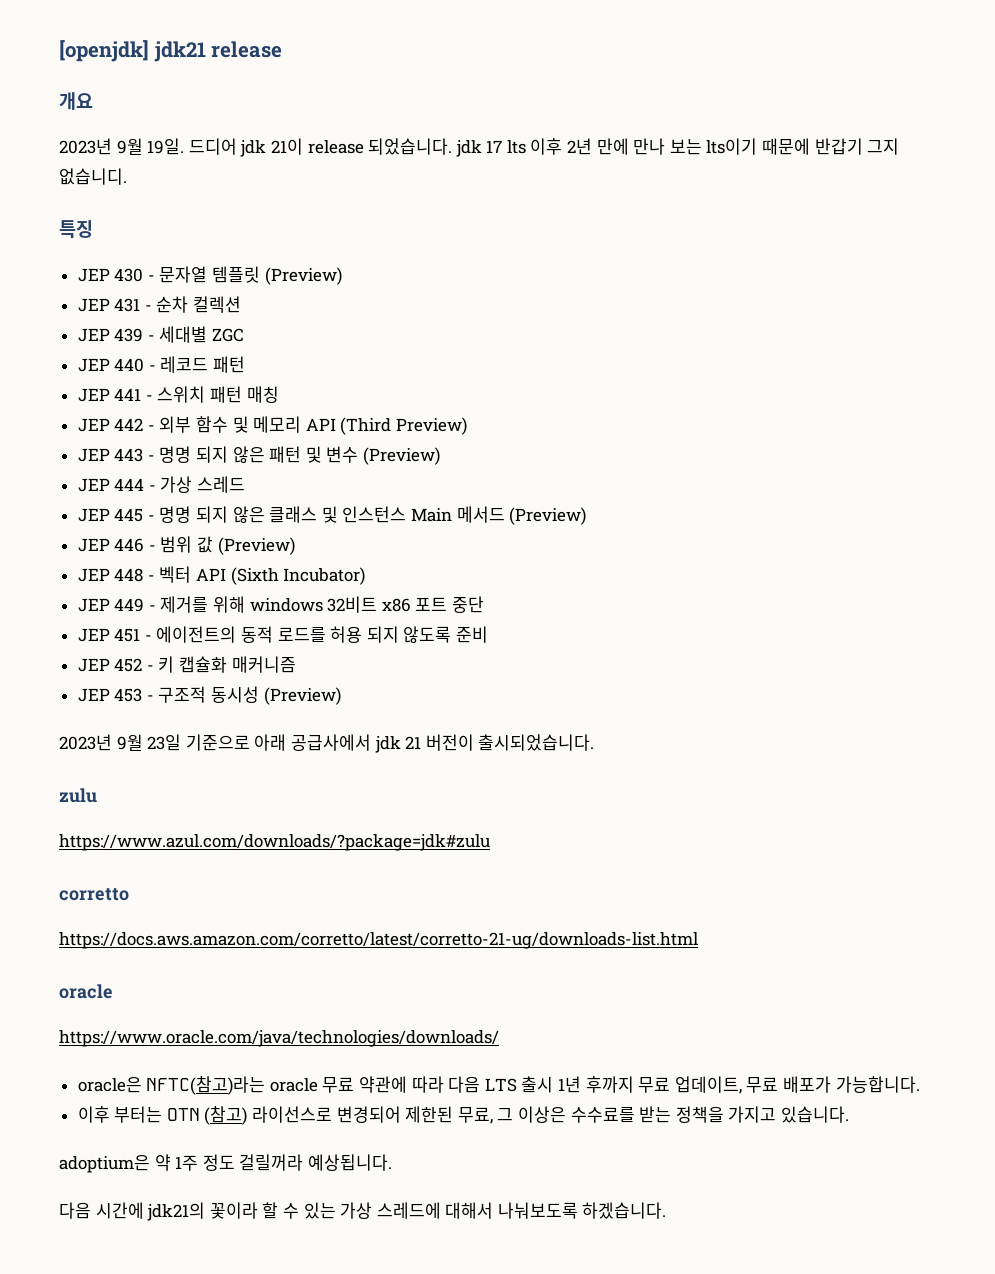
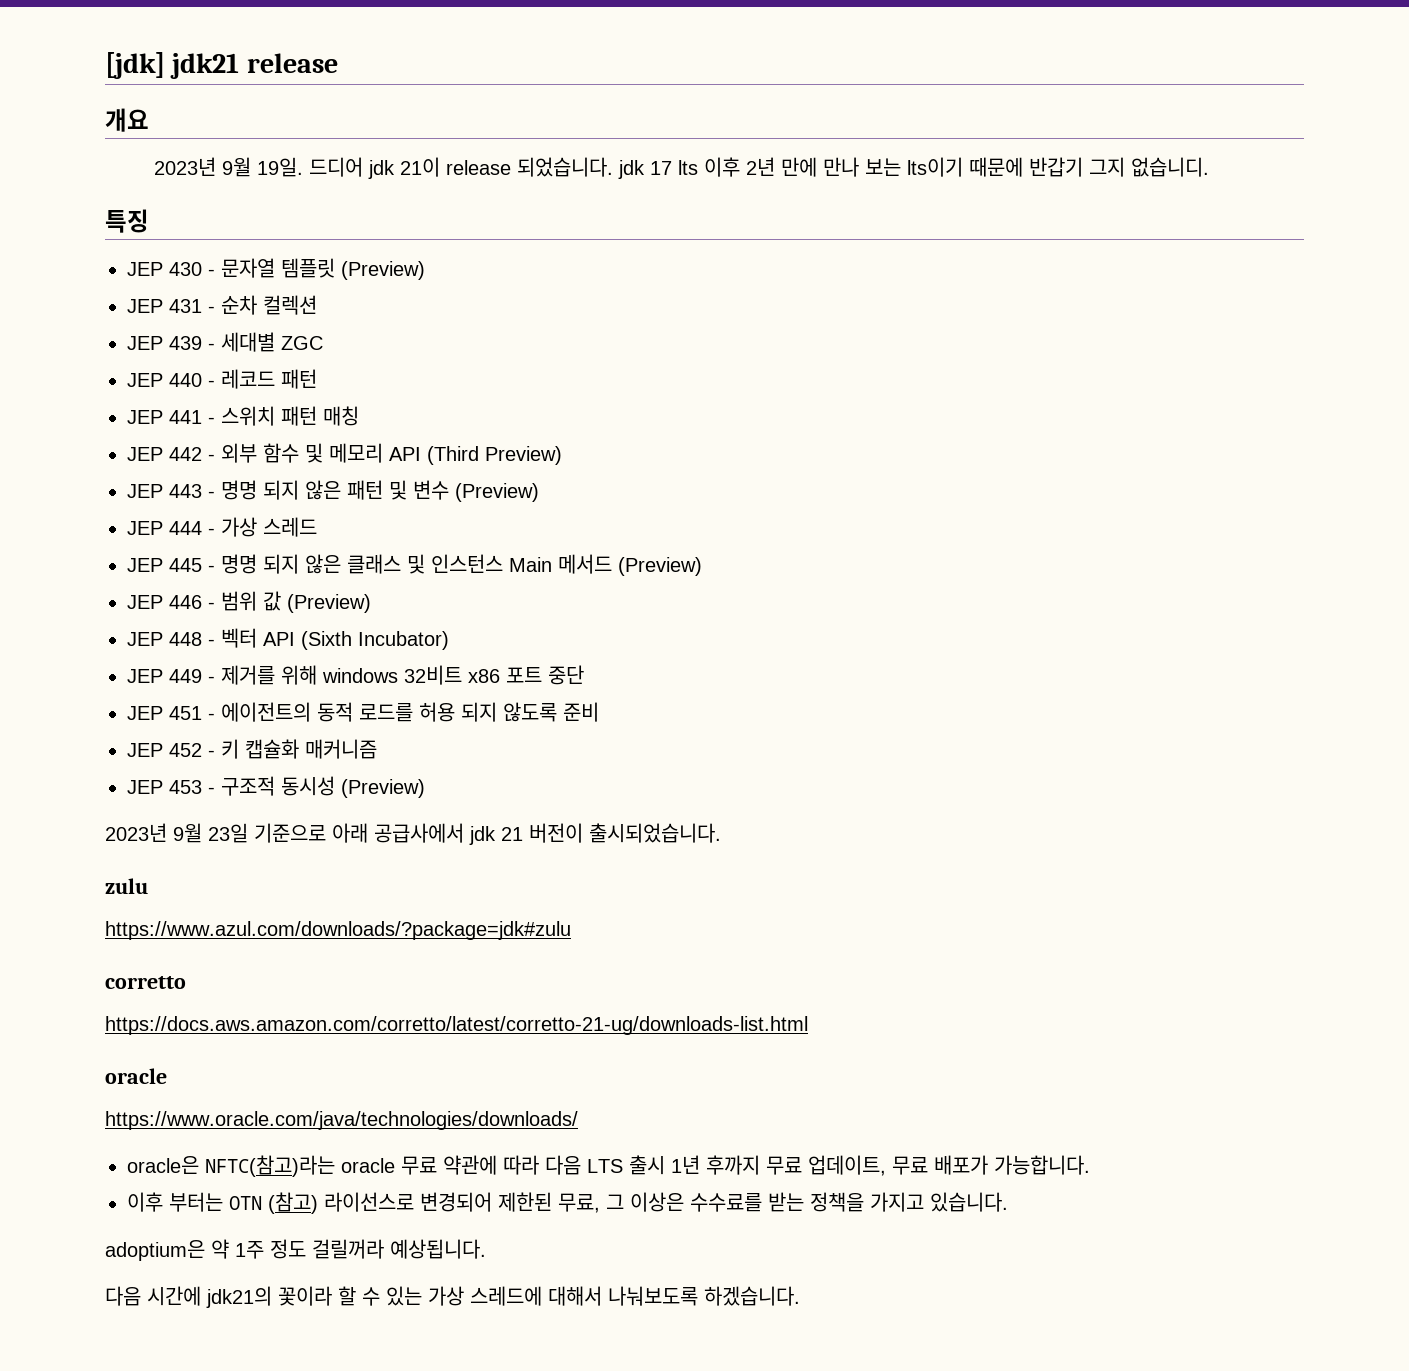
[59,40,149,62] [openjdk] -> [105,52,165,79] [jdk]

